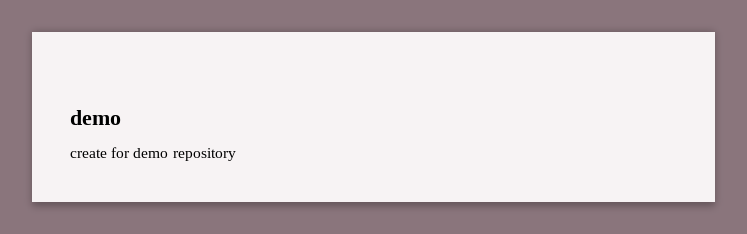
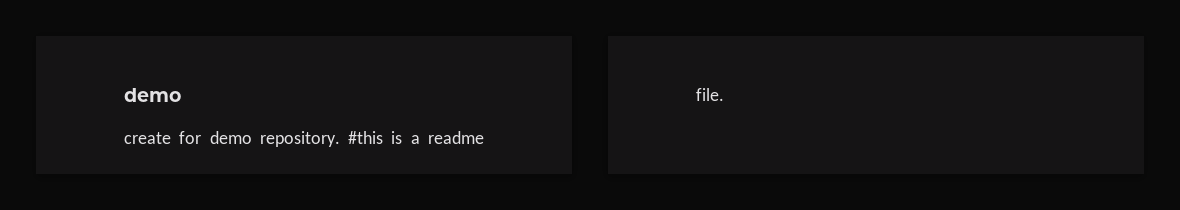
[172,148,236,161] repository -> [259,131,484,147] [696,88,724,101] repository. #this is a readme file.

